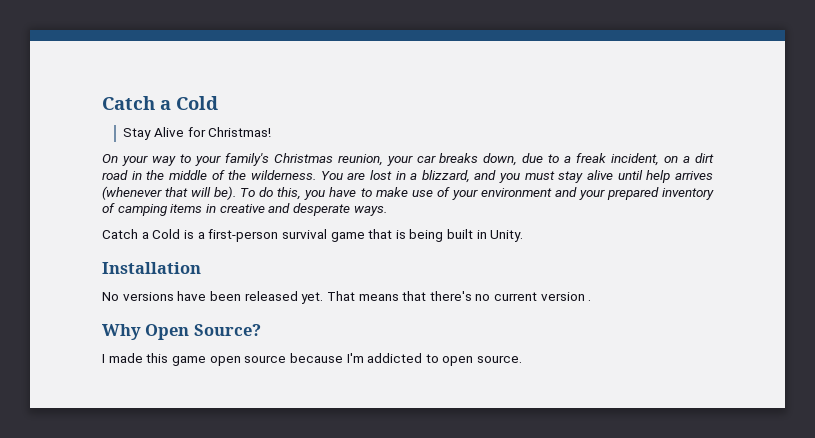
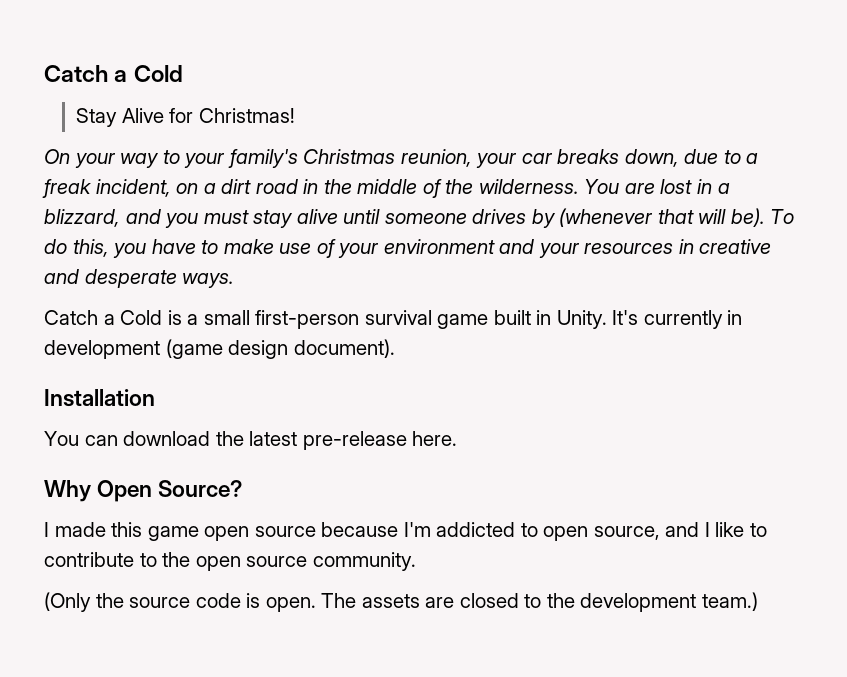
[646,170,713,183] help arrives -> [384,209,556,228] someone drives by
[606,187,714,200] [102,203,203,216] prepared inventory of camping items -> [584,243,674,254] resources
(205, 235) none -> [203,310,250,325] small
[368,229,444,242] that is being -> (489, 321) none
[102,262,201,274] [102,291,592,304] // Installation // No versions have been released yet. That means that there's no current version . -> [612,310,743,329] [44,339,395,359] [44,389,155,407] [44,431,458,450] It's currently in development (game design document). // Installation // You can download the latest pre-release here.
[477,355,523,363] source. -> [593,522,768,540] [44,552,416,571] [44,592,758,612] source, and I like to contribute to the open source community. // (Only the source code is open. The assets are closed to the development team.)

